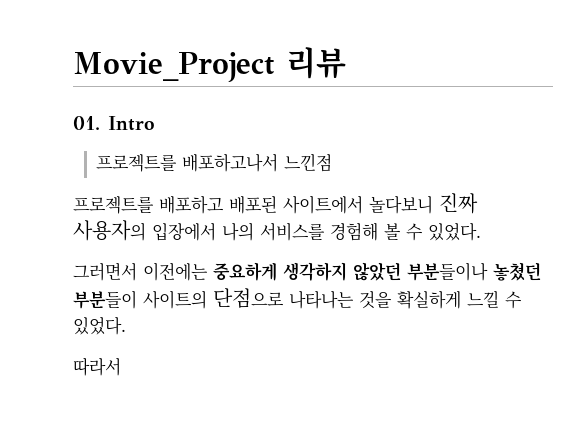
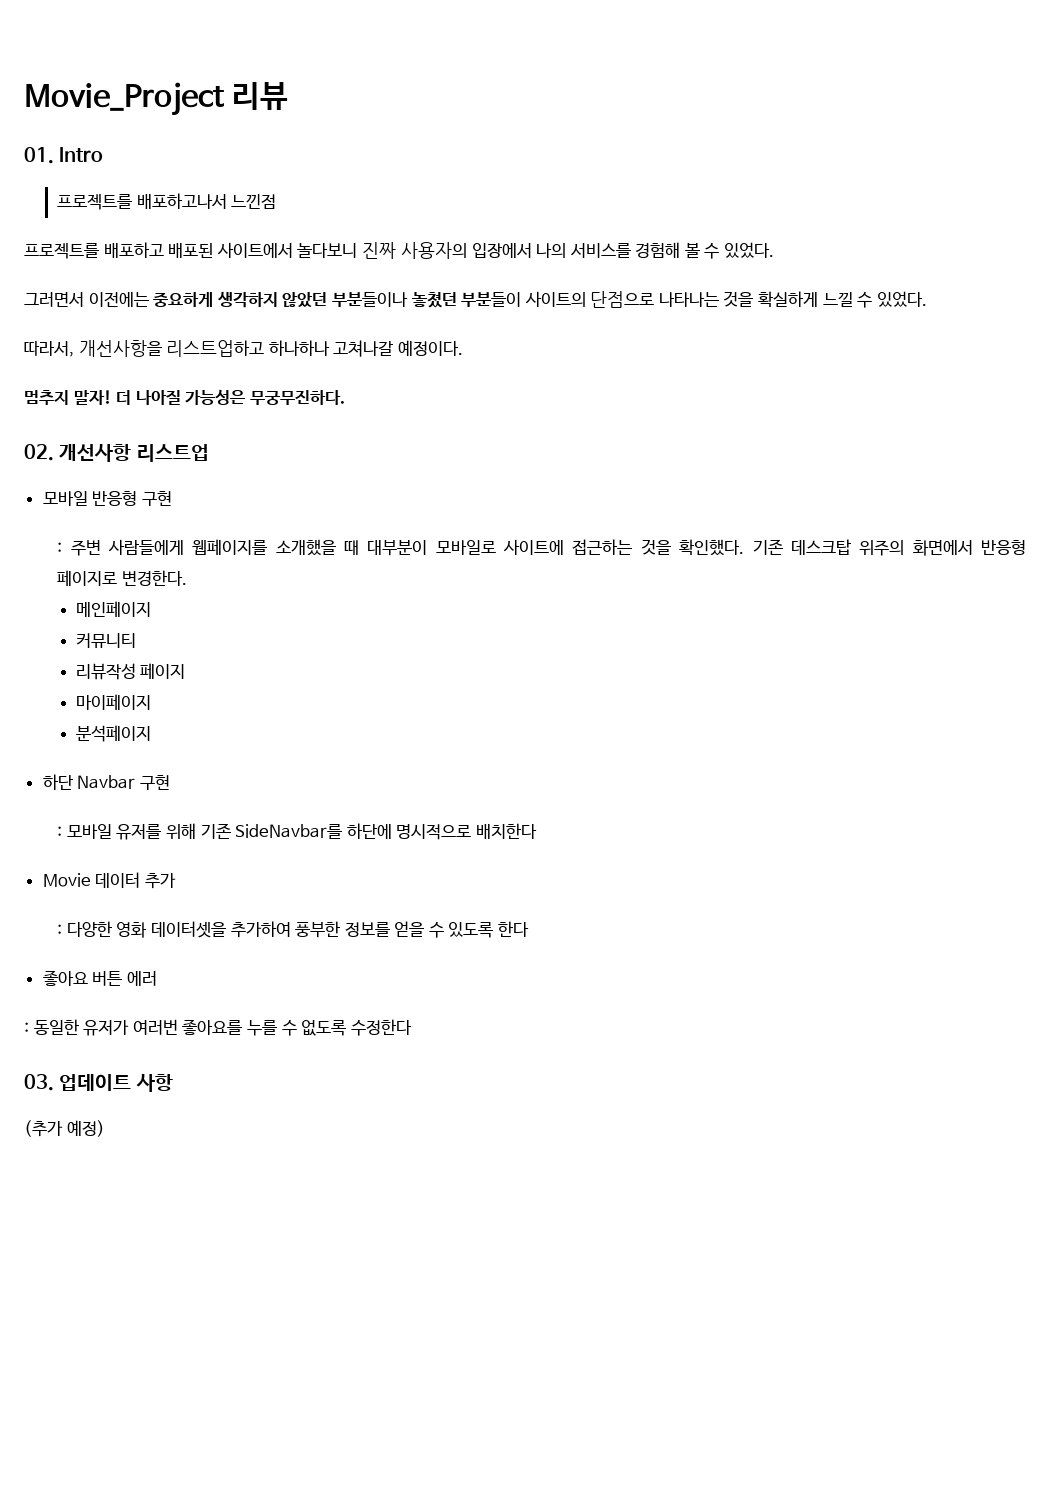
[73,357,121,376] 따라서 -> [24,340,463,357] [24,389,345,405] [24,444,209,462] [42,491,172,506] [57,539,1026,556] [57,570,187,586] [75,601,151,617] [75,633,136,648] [75,663,186,680] [75,694,151,710] [75,725,151,742] [42,774,170,790] [57,823,537,840] [42,872,176,889] [57,921,530,938] [42,970,157,986] [24,1019,412,1036] [24,1074,173,1092] [24,1120,105,1137] 따라서, 개선사항을 리스트업하고 하나하나 고쳐나갈 예정이다. // 멈추지 말자! 더 나아질 가능성은 무궁무진하다. // 02. 개선사항 리스트업 // 모바일 반응형 구현 // : 주변 사람들에게 웹페이지를 소개했을 때 대부분이 모바일로 사이트에 접근하는 것을 확인했다. 기존 데스크탑 위주의 화면에서 반응형 페이지로 변경한다. // 메인페이지 // 커뮤니티 // 리뷰작성 페이지 // 마이페이지 // 분석페이지 // 하단 Navbar 구현 // : 모바일 유저를 위해 기존 SideNavbar를 하단에 명시적으로 배치한다 // Movie 데이터 추가 // : 다양한 영화 데이터셋을 추가하여 풍부한 정보를 얻을 수 있도록 한다 // 좋아요 버튼 에러 // : 동일한 유저가 여러번 좋아요를 누를 수 없도록 수정한다 // 03. 업데이트 사항 // (추가 예정)

